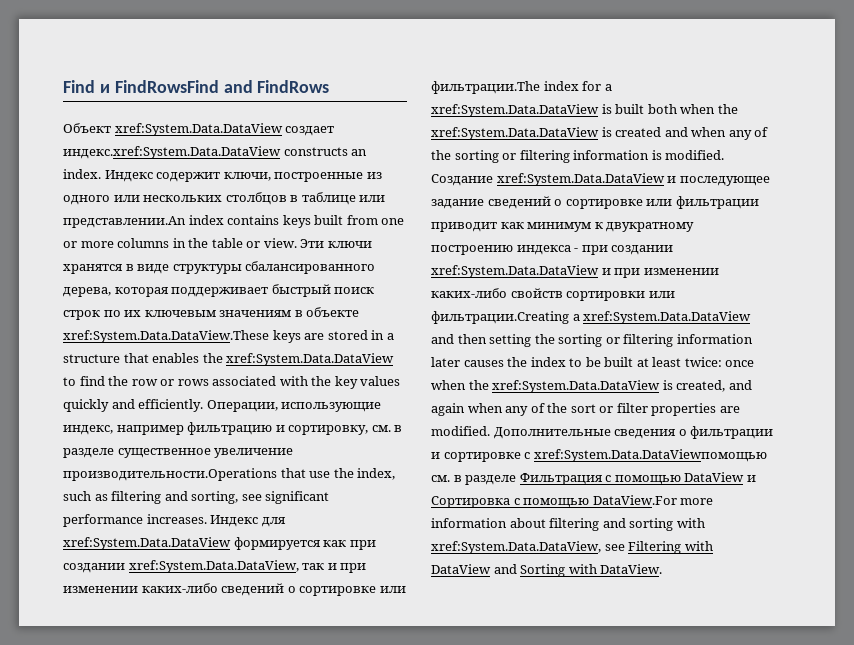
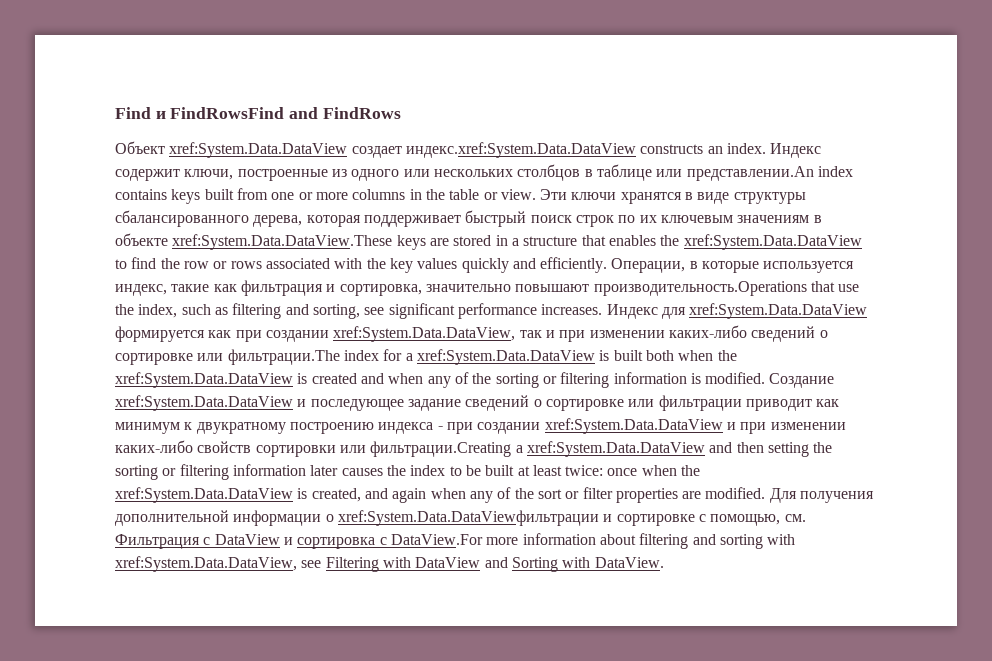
[281,402,382,412] [63,422,403,435] [63,448,294,458] [63,468,277,481] использующие индекс, например фильтрацию и сортировку, см. в разделе существенное увеличение производительности.Operations -> [689,261,855,273] [115,280,807,296] в которые используется индекс, такие как фильтрация и сортировка, значительно повышают производительность.Operations
[493,426,774,439] [431,449,767,462] [431,475,517,485] Дополнительные сведения о фильтрации и сортировке с xref:System.Data.DataViewпомощью см. в разделе -> [769,488,875,503] [115,510,806,526] Для получения дополнительной информации о xref:System.Data.DataViewфильтрации и сортировке с помощью, см.
[614,475,681,485] помощью -> (211, 541) none
[431,496,590,508] Сортировка с помощью -> [297,537,387,549] сортировка с

